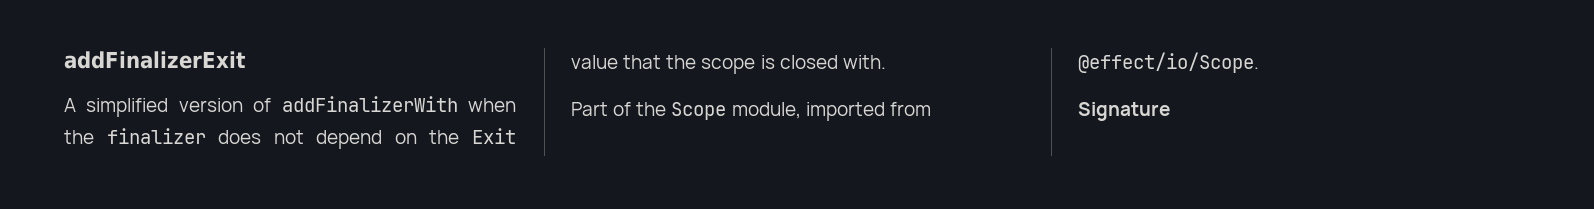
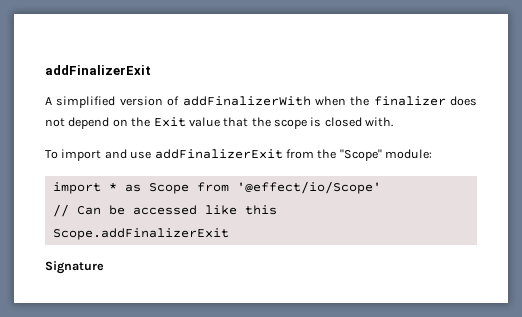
[571,102,931,121] [1078,52,1259,73] Part of the Scope module, imported from @effect/io/Scope. -> [45,149,432,161] [52,181,381,194] [52,204,277,217] [52,228,229,240] To import and use addFinalizerExit from the "Scope" module: // import * as Scope from '@effect/io/Scope' // // Can be accessed like this // Scope.addFinalizerExit

